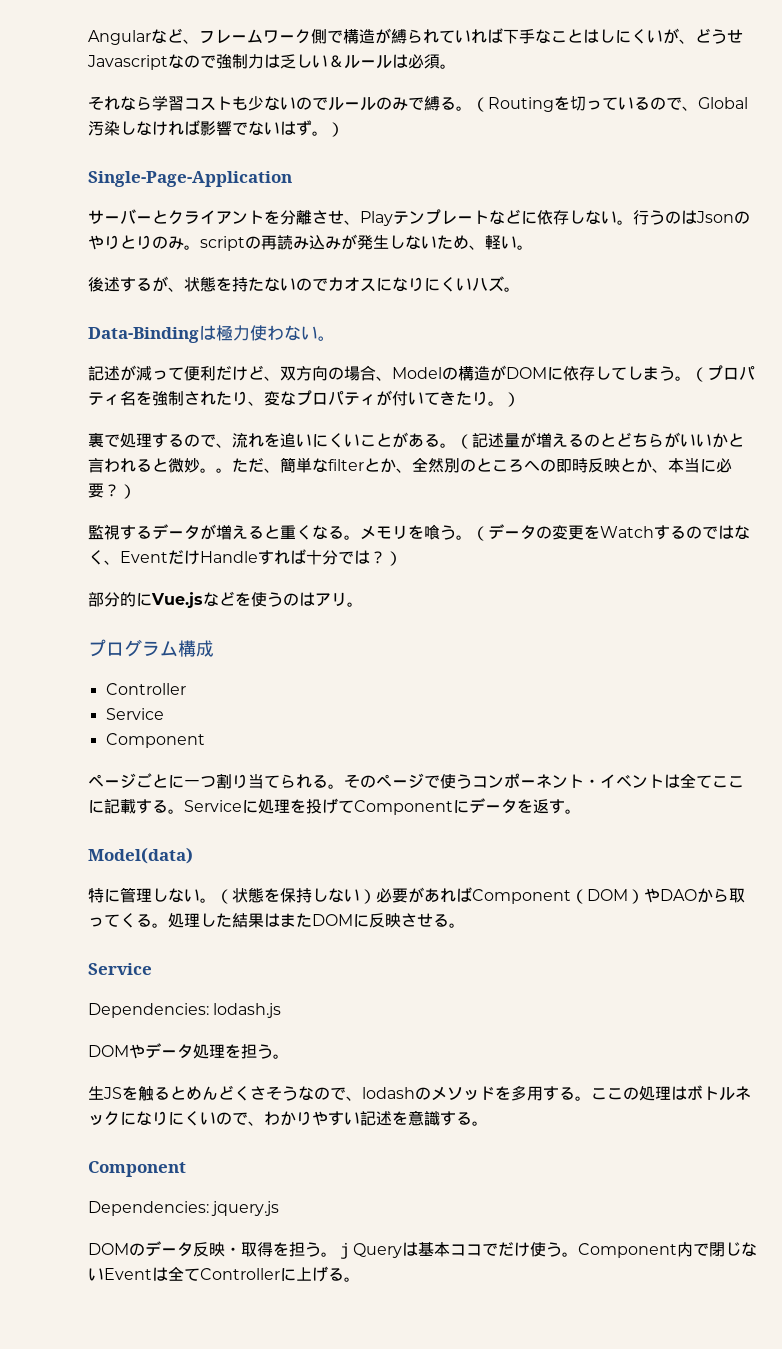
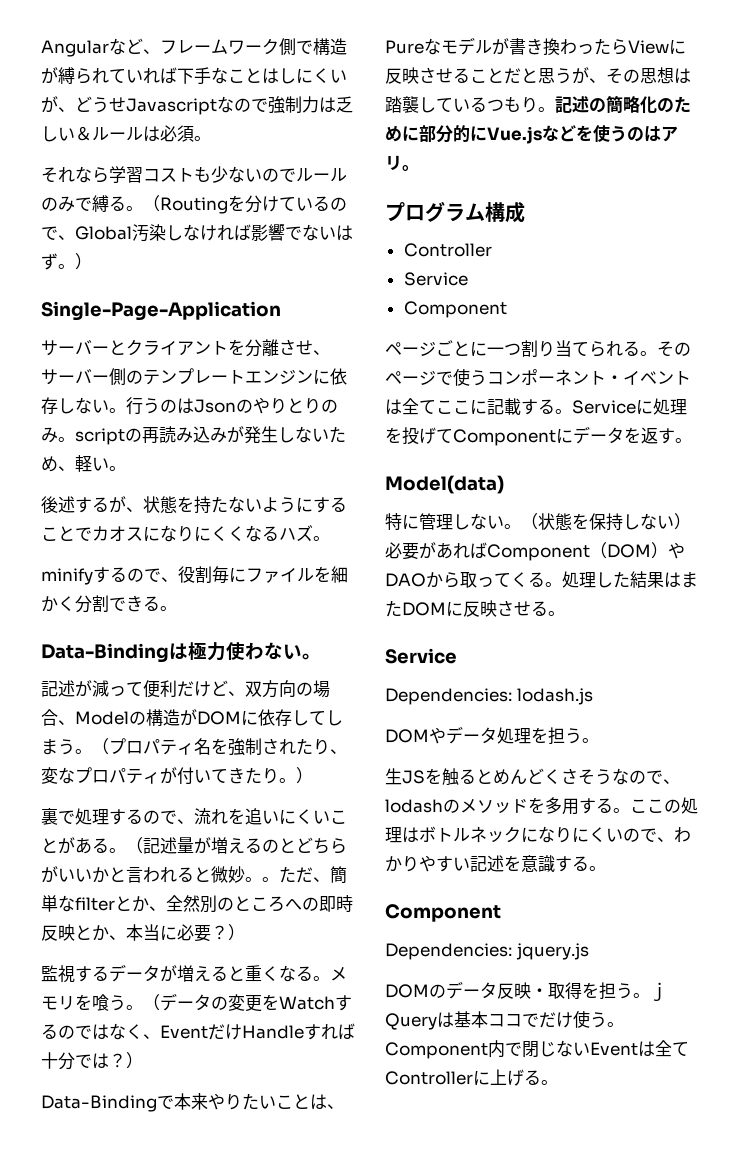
[570,96,602,111] 切っ -> [245,195,279,213] 分け
[360,211,393,226] Play -> [41,368,143,385] サーバー側の
[489,209,521,225] など -> [245,369,313,384] エンジン
[296,278,312,291] の -> [262,497,347,513] [41,526,75,541] ようにすること
[456,278,472,291] い -> [228,525,279,542] くなる
(520, 289) none -> [41,566,348,585] [41,595,177,613] // minifyするので、役割毎にファイルを細かく分割できる。
(402, 558) none -> [41,1093,344,1112] [385,37,686,56] [385,67,691,84] [385,95,691,114] [385,126,419,142] Data-Bindingで本来やりたいことは、Pureなモデルが書き換わったらViewに反映させることだと思うが、その思想は踏襲しているつもり。記述の簡略化のために

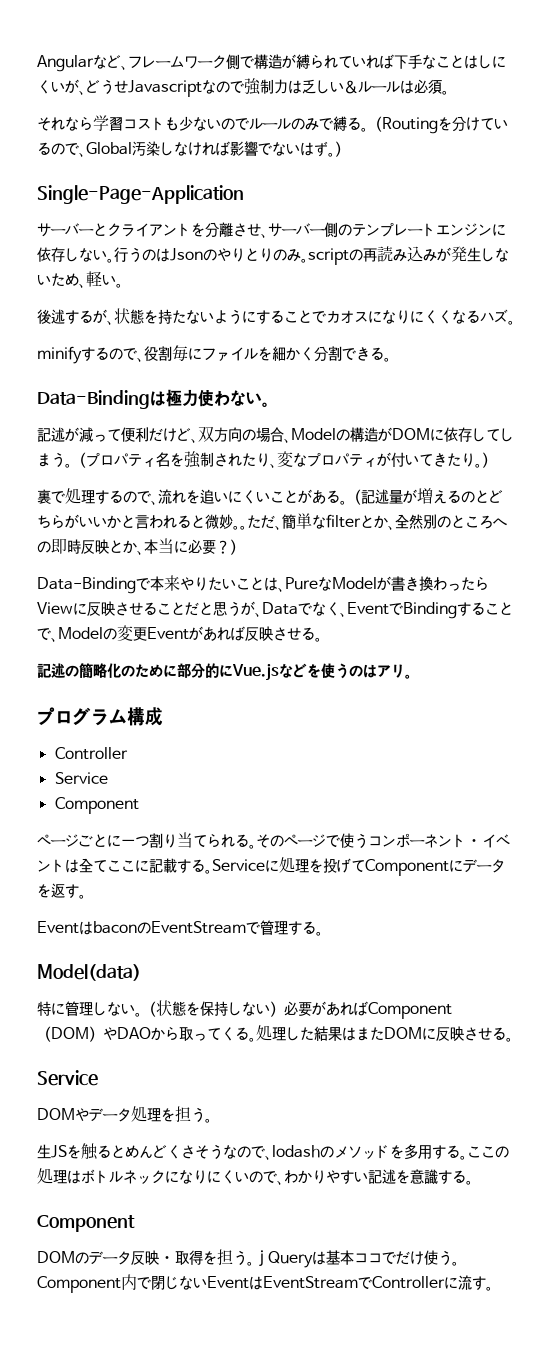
[41,964,347,983] [41,993,352,1012] [41,1023,355,1040] [41,1052,143,1070] // 監視するデータが増えると重くなる。メモリを喰う。（データの変更をWatchするのではなく、EventだけHandleすれば十分では？） -> (244, 547) none
[441,37,492,55] モデル -> [332,577,377,589] Model
[606,67,691,84] [385,96,555,113] その思想は踏襲しているつもり。 -> [262,602,513,619] [37,625,322,642] Dataでなく、EventでBindingすることで、Modelの変更Eventがあれば反映させる。 //
(692, 440) none -> [37,920,323,936] // EventはbaconのEventStreamで管理する。
[385,688,593,705] // Dependencies: lodash.js -> (98, 1078) none
[385,943,589,960] // Dependencies: jquery.js -> (135, 1223) none
[655,1040,689,1057] [385,1069,541,1086] 全てControllerに上げる -> [263,1275,486,1290] EventStreamでControllerに流す

